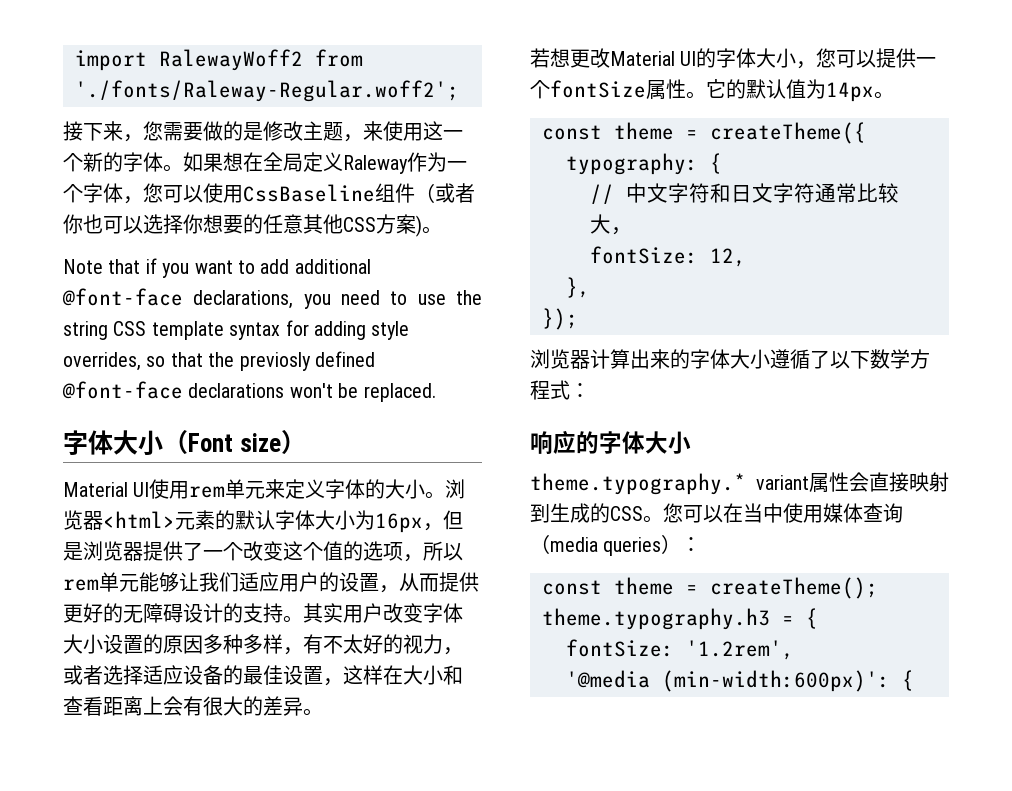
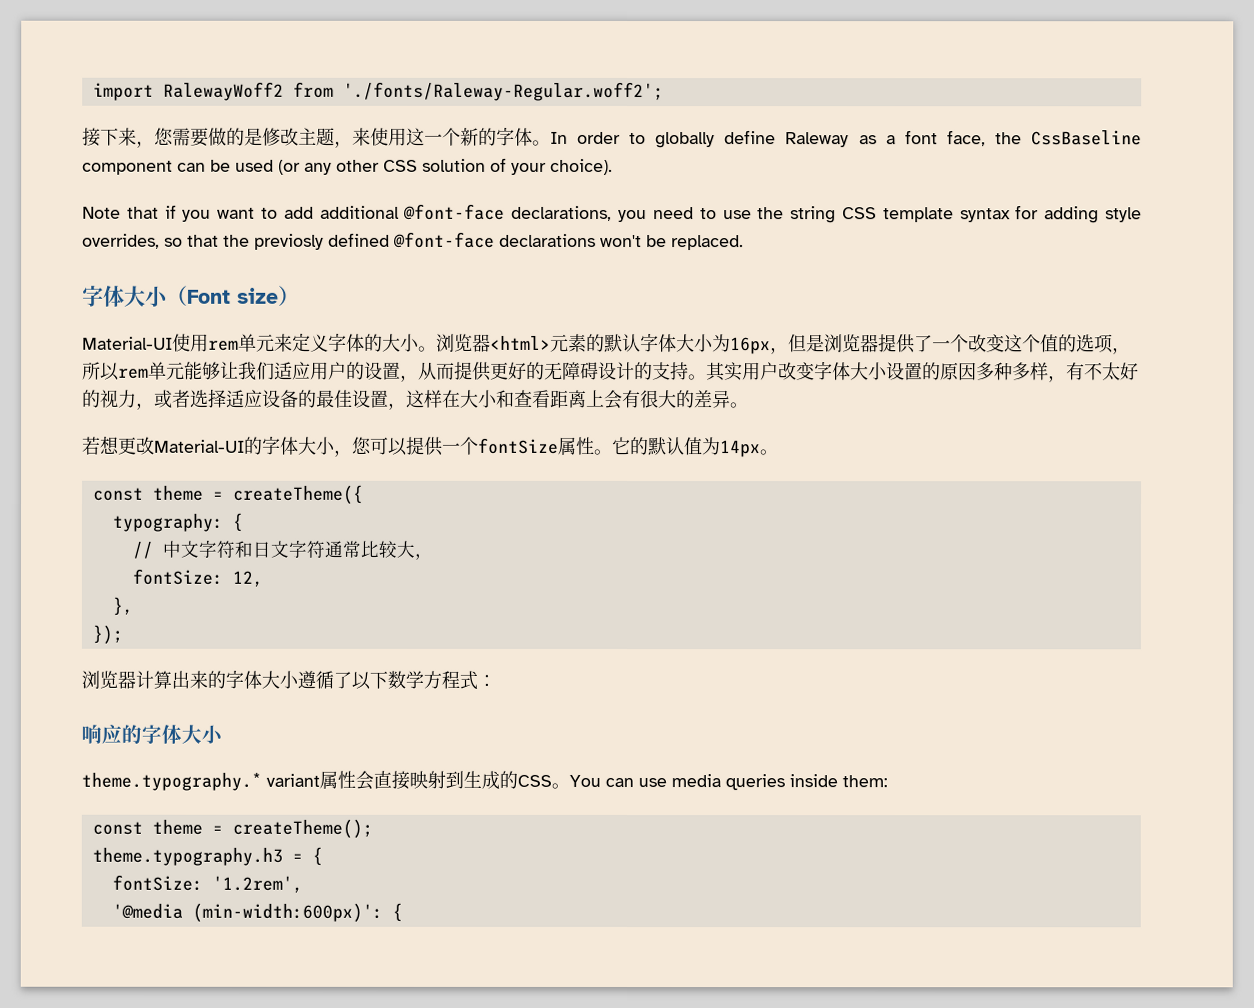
[183,152,467,174] [63,183,475,204] [63,214,442,237] 如果想在全局定义Raleway作为一个字体，您可以使用CssBaseline组件（或者你也可以选择你想要的任意其他CSS方案)。 -> [550,130,1143,149] [82,157,613,175] In order to globally define Raleway as a font face, the CssBaseline component can be used (or any other CSS solution of your choice).
[63,482,150,497] Material UI -> [82,336,173,350] Material-UI
[610,51,697,66] Material UI -> [154,439,245,453] Material-UI
[663,503,903,523] [530,534,702,556] 您可以在当中使用媒体查询（media queries）： -> [569,774,888,791] You can use media queries inside them:

